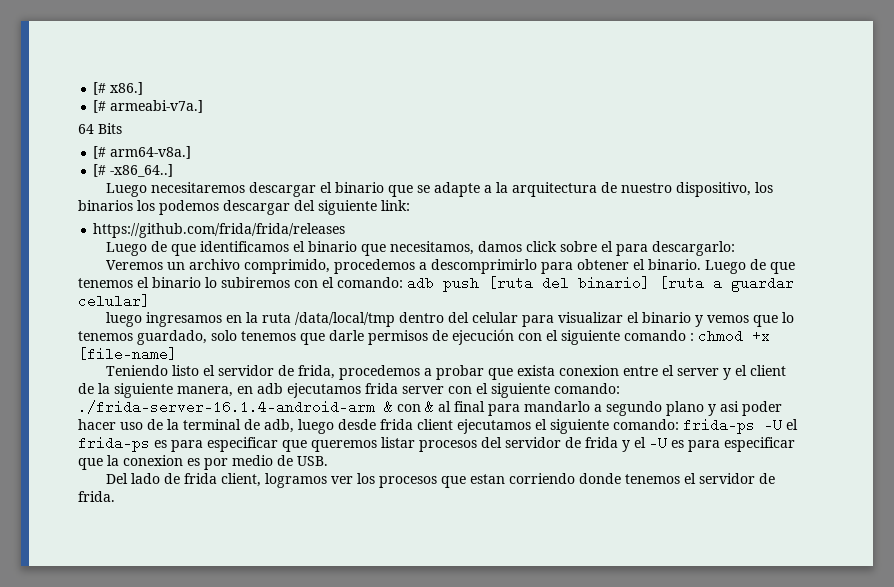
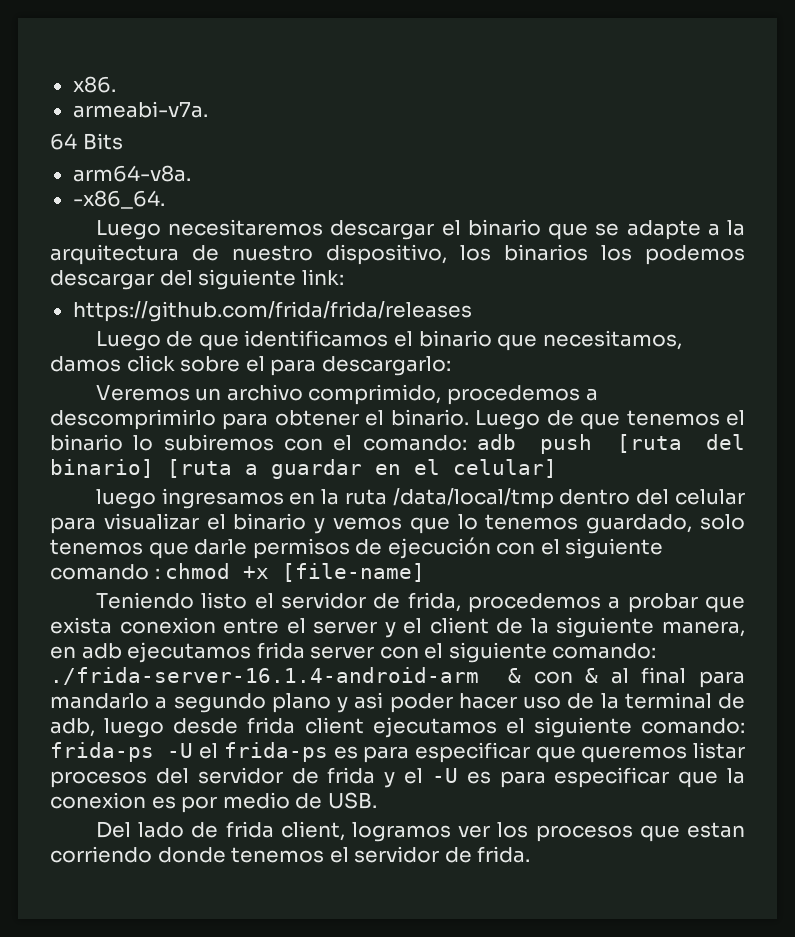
[93,82,144,95] [93,100,204,113] [78,123,122,134] [93,146,192,159] [93,164,174,177] [# x86.] // [# armeabi-v7a.] // 64 Bits // [# arm64-v8a.] // [# -x86_64..] -> [72,76,116,93] [72,101,208,118] [50,133,123,150] [72,165,191,182] [72,190,165,209] x86. // armeabi-v7a. // 64 Bits // arm64-v8a. // -x86_64.
(794, 284) none -> [375,459,440,475] en el

